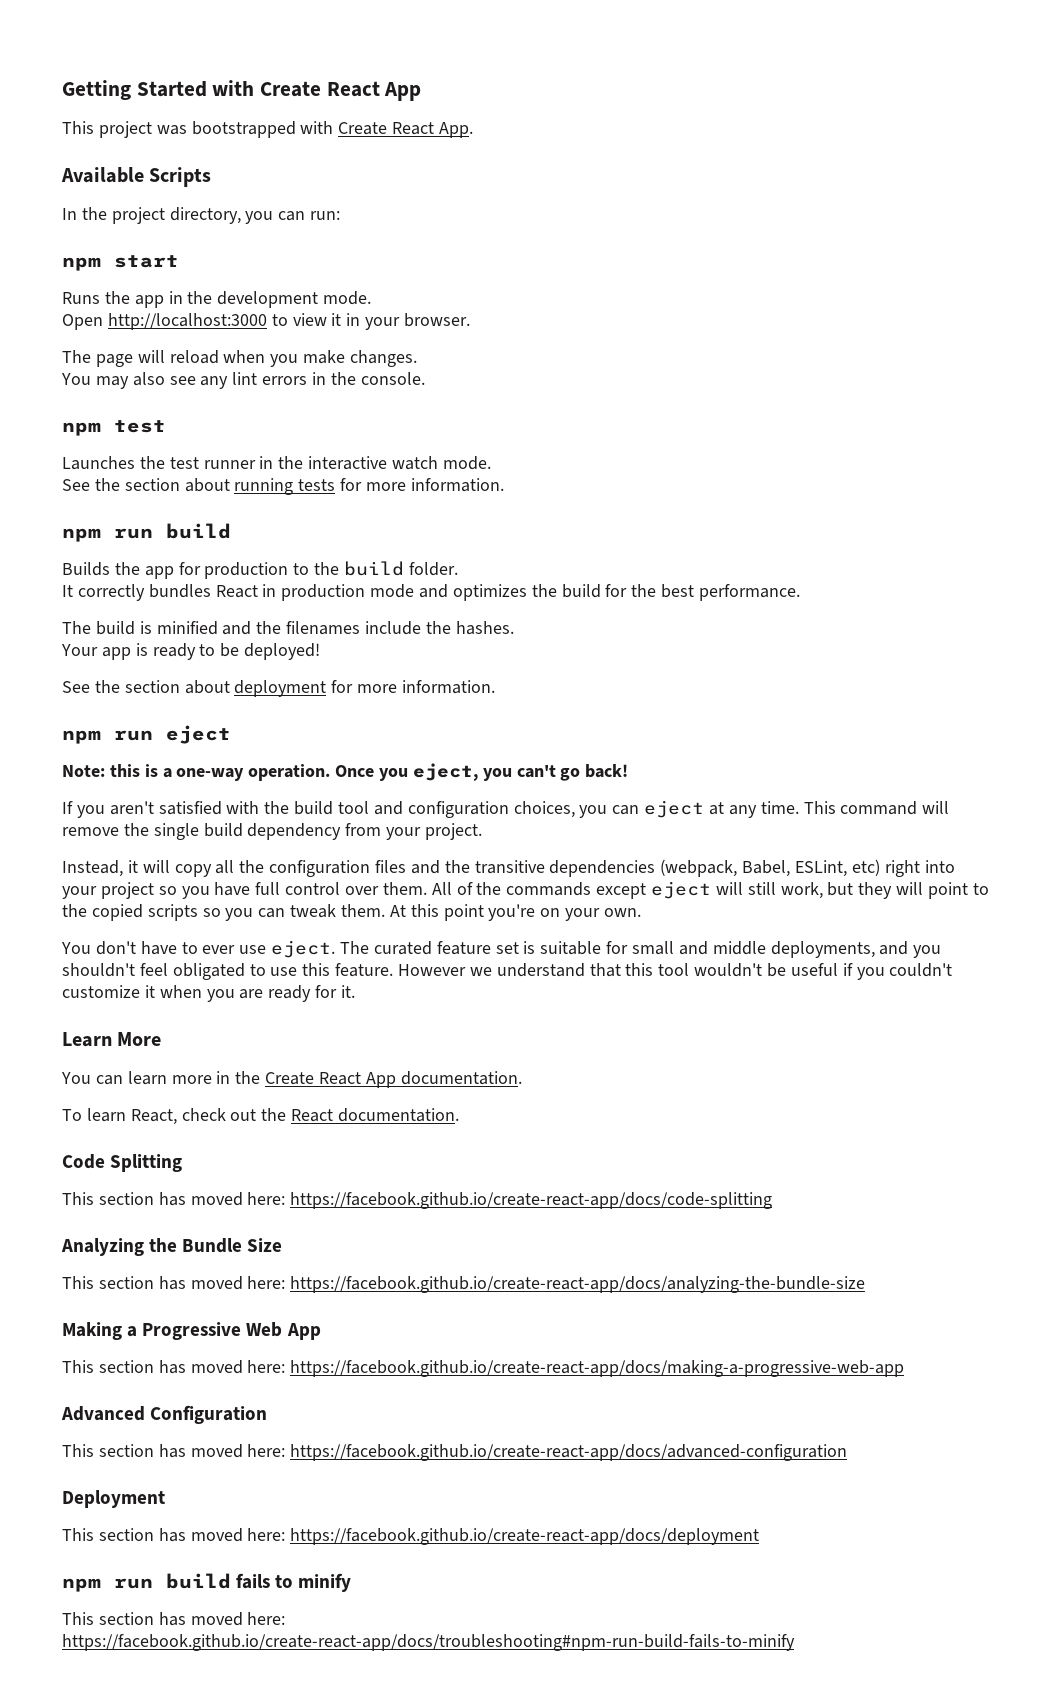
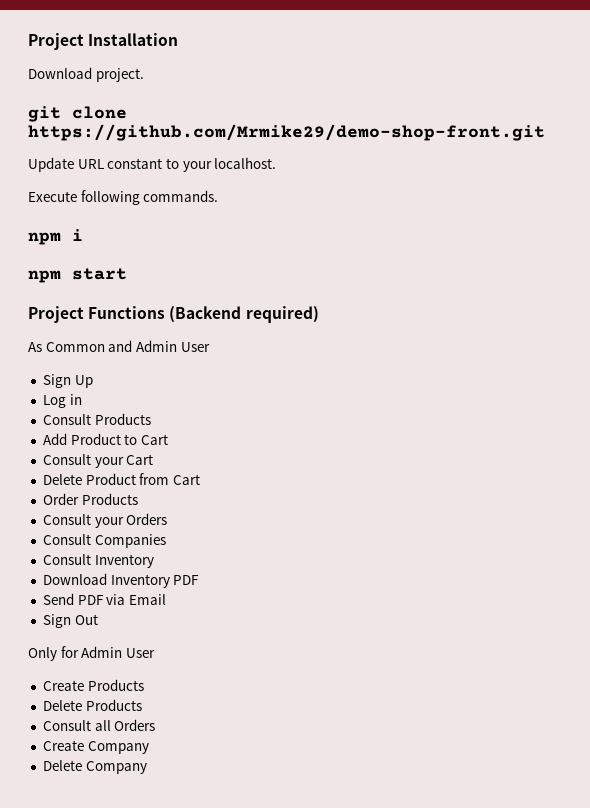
[62,80,422,101] [62,121,474,138] [61,167,212,187] [62,207,341,224] [62,255,179,271] [62,291,372,308] [62,313,471,330] [62,350,418,367] [61,372,425,389] [62,420,166,436] [62,456,491,470] [62,478,504,495] [62,523,231,542] [62,561,458,579] [62,584,801,601] [62,621,514,635] [61,643,321,660] [62,680,496,697] [62,725,231,744] [62,763,629,781] [62,800,950,818] [62,823,483,840] [62,859,955,877] [62,881,989,899] [62,904,642,921] [61,940,942,958] [62,963,953,980] [62,985,356,1002] [62,1032,162,1047] [61,1071,522,1088] [62,1108,460,1125] [62,1154,183,1172] [62,1192,773,1209] [61,1238,283,1256] [62,1276,866,1293] [62,1322,321,1340] [62,1360,905,1377] [61,1405,268,1424] [62,1444,848,1461] [62,1490,165,1508] [62,1528,760,1545] [62,1573,352,1592] [62,1612,286,1626] [62,1634,795,1651] Getting Started with Create React App // This project was bootstrapped with Create React App. // Available Scripts // In the project directory, you can run: // npm start // Runs the app in the development mode. // Open http://localhost:3000 to view it in your browser. // The page will reload when you make changes. // You may also see any lint errors in the console. // npm test // Launches the test runner in the interactive watch mode. // See the section about running tests for more information. // npm run build // Builds the app for production to the build folder. // It correctly bundles React in production mode and optimizes the build for the best performance. // The build is minified and the filenames include the hashes. // Your app is ready to be deployed! // See the section about deployment for more information. // npm run eject // Note: this is a one-way operation. Once you eject, you can't go back! // If you aren't satisfied with the build tool and configuration choices, you can eject at any time. This command will remove the single build dependency from your project. // Instead, it will copy all the configuration files and the transitive dependencies (webpack, Babel, ESLint, etc) right into your project so you have full control over them. All of the commands except eject will still work, but they will point to the copied scripts so you can tweak them. At this point you're on your own. // You don't have to ever use eject. The curated feature set is suitable for small and middle deployments, and you shouldn't feel obligated to use this feature. However we understand that this tool wouldn't be useful if you couldn't customize it when you are ready for it. // Learn More // You can learn more in the Create React App documentation. // To learn React, check out the React documentation. // Code Splitting // This section has moved here: https://facebook.github.io/create-react-app/docs/code-splitting // Analyzing the Bundle Size // This section has moved here: https://facebook.github.io/create-react-app/docs/analyzing-the-bundle-size // Making a Progressive Web App // This section has moved here: https://facebook.github.io/create-react-app/docs/making-a-progressive-web-app // Advanced Configuration // This section has moved here: https://facebook.github.io/create-react-app/docs/advanced-configuration // Deployment // This section has moved here: https://facebook.github.io/create-react-app/docs/deployment // npm run build fails to minify // This section has moved here: https://facebook.github.io/create-react-app/docs/troubleshooting#npm-run-build-fails-to-minify -> [28,33,179,50] [28,67,144,82] [28,106,127,122] [28,124,545,141] [28,157,277,172] [28,190,219,205] [28,229,83,245] [28,268,127,283] [28,306,319,323] [28,340,210,352] [42,374,93,388] [42,394,82,408] [42,413,151,425] [42,433,168,445] [42,454,154,468] [42,473,200,485] [42,493,138,505] [42,513,168,528] [42,534,166,548] [42,554,154,568] [42,573,200,588] [42,593,166,605] [42,614,98,628] [28,646,155,661] [42,679,144,691] [42,699,142,711] [42,719,156,731] [42,740,149,754] [42,760,147,774] Project Installation // Download project. // git clone https://github.com/Mrmike29/demo-shop-front.git // Update URL constant to your localhost. // Execute following commands. // npm i // npm start // Project Functions (Backend required) // As Common and Admin User // Sign Up // Log in // Consult Products // Add Product to Cart // Consult your Cart // Delete Product from Cart // Order Products // Consult your Orders // Consult Companies // Consult Inventory // Download Inventory PDF // Send PDF via Email // Sign Out // Only for Admin User // Create Products // Delete Products // Consult all Orders // Create Company // Delete Company

